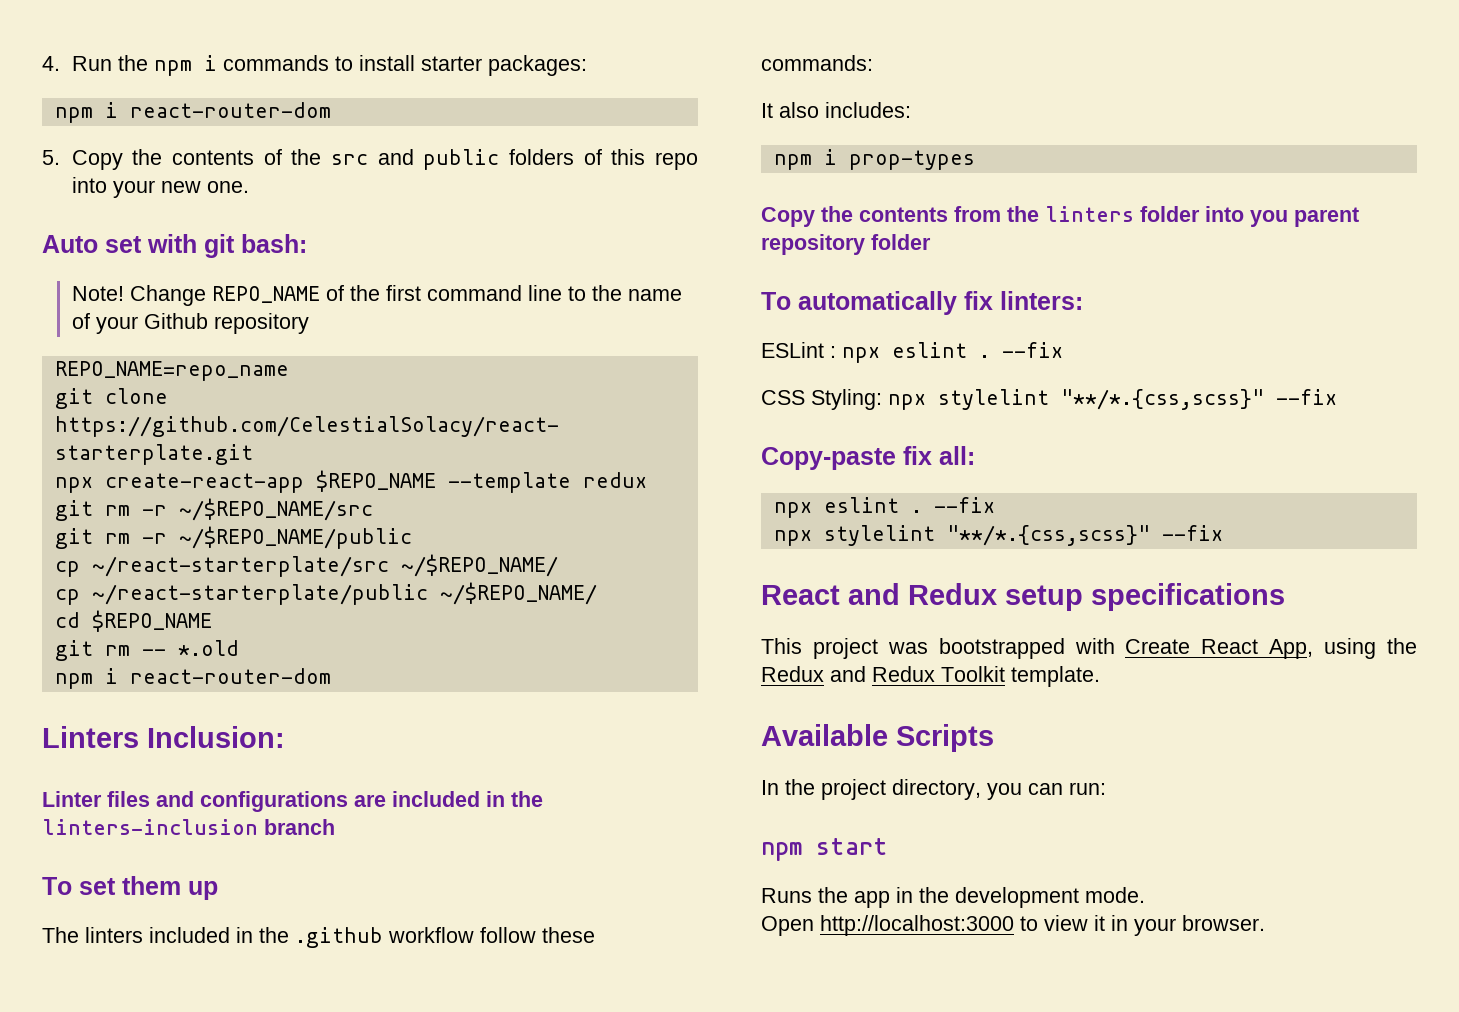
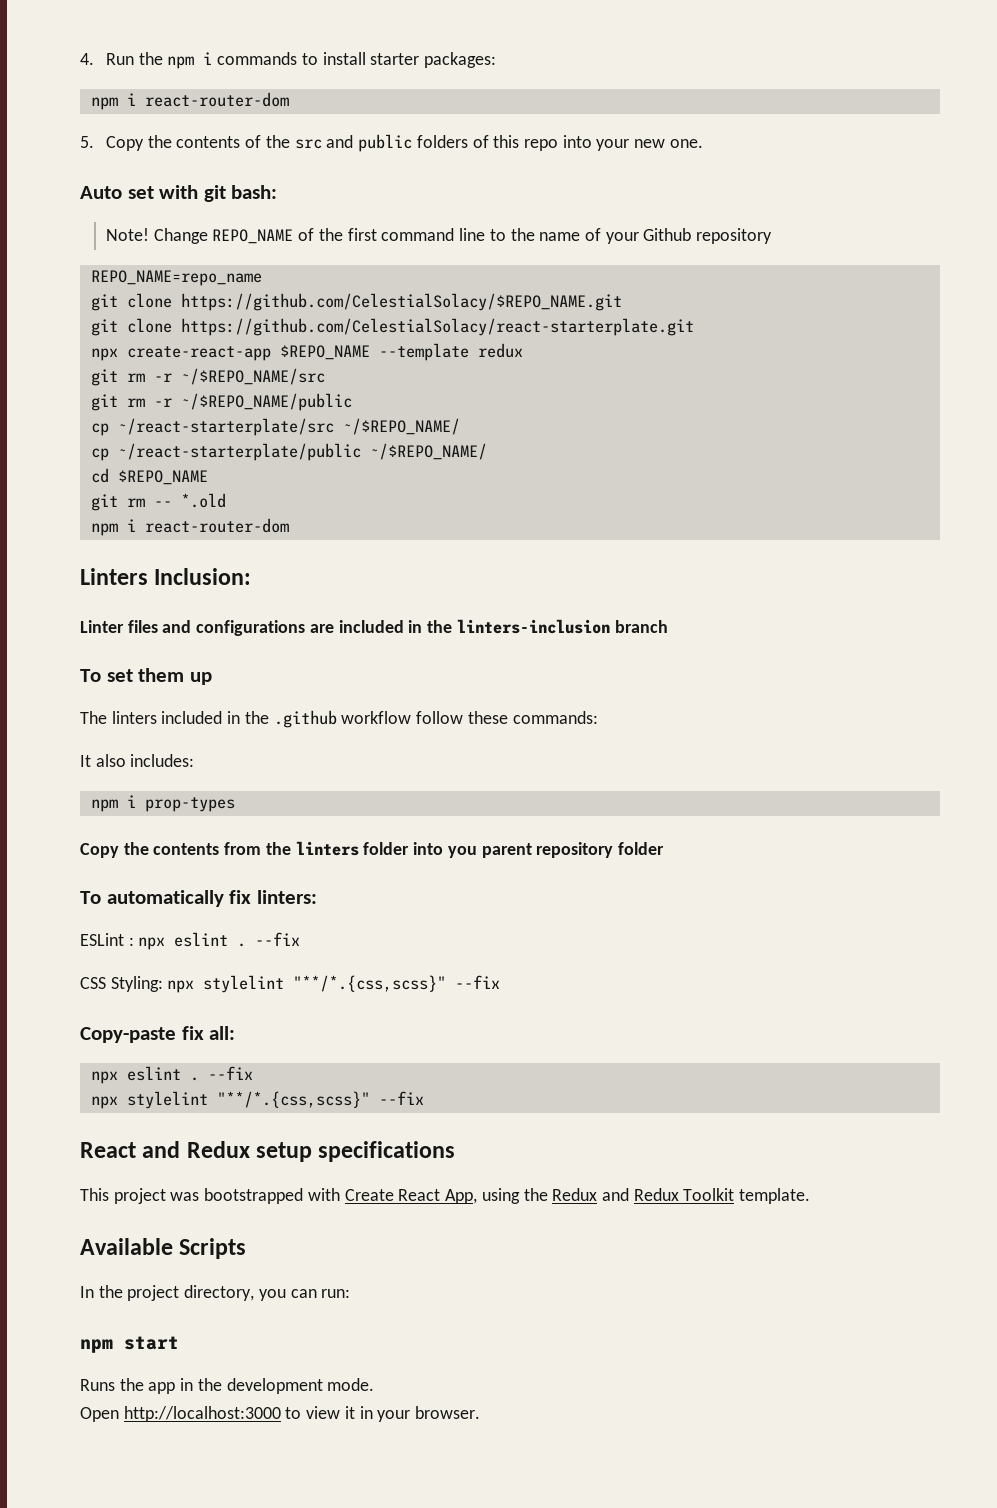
(289, 371) none -> [90,293,622,311] // git clone https://github.com/CelestialSolacy/$REPO_NAME.git

